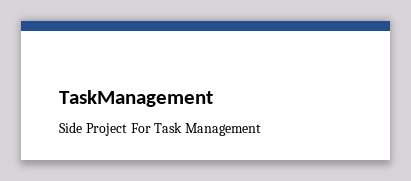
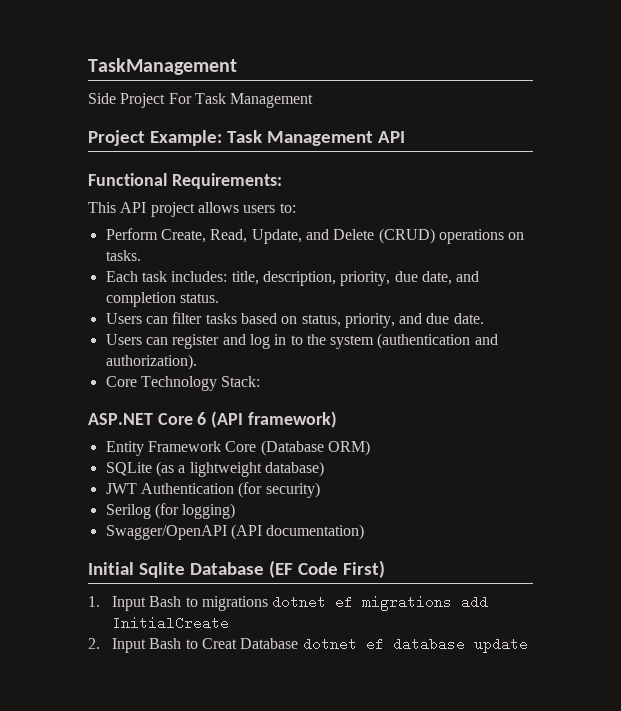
(262, 129) none -> [88,130,405,146] [88,173,282,189] [88,202,296,217] [105,228,525,244] [105,250,141,261] [105,271,480,286] [105,292,219,307] [105,312,484,328] [105,333,498,349] [105,354,197,370] [105,376,261,391] [88,411,337,428] [105,440,370,456] [105,461,324,477] [105,482,320,498] [105,503,236,519] [105,524,365,540] [88,560,385,578] [88,595,489,611] [112,616,230,630] [88,637,528,653] // Project Example: Task Management API // Functional Requirements: // This API project allows users to: // Perform Create, Read, Update, and Delete (CRUD) operations on tasks. // Each task includes: title, description, priority, due date, and completion status. // Users can filter tasks based on status, priority, and due date. // Users can register and log in to the system (authentication and authorization). // Core Technology Stack: // ASP.NET Core 6 (API framework) // Entity Framework Core (Database ORM) // SQLite (as a lightweight database) // JWT Authentication (for security) // Serilog (for logging) // Swagger/OpenAPI (API documentation) // Initial Sqlite Database (EF Code First) // 1. Input Bash to migrations dotnet ef migrations add InitialCreate // 2. Input Bash to Creat Database dotnet ef database update

